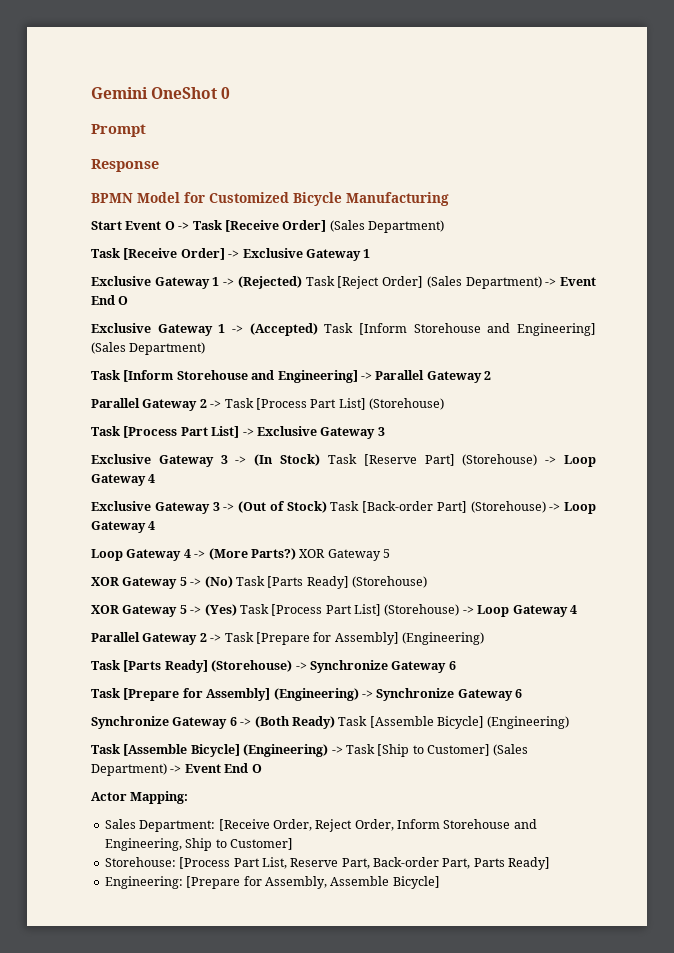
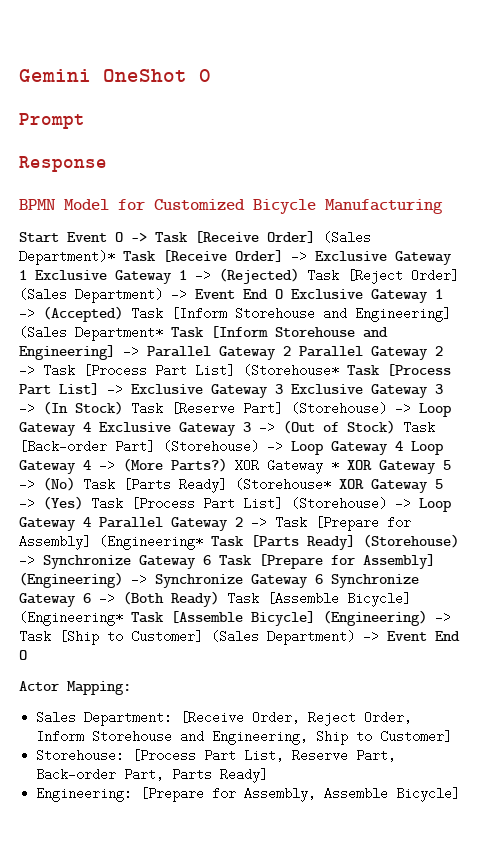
[368,220,444,233] Department) // -> [19,250,115,265] Department)*
(371, 253) // -> (27, 275) none
(129, 300) // -> (283, 294) none
[129,342,206,355] Department) // -> [75,326,163,341] Department*
(491, 375) // -> (291, 351) none
[369,398,444,410] (Storehouse) // -> [243,364,339,377] (Storehouse*
(385, 431) // -> (283, 389) none
(156, 478) // -> (91, 427) none
(156, 525) // -> (403, 446) none
[383,549,390,558] 5 // -> [331,459,339,472] *
[352,576,427,588] (Storehouse) // -> [235,478,331,491] (Storehouse*
(577, 609) // -> (91, 522) none
[402,632,484,645] (Engineering) // -> [99,535,203,550] (Engineering*
(456, 665) // -> (211, 560) none
(522, 693) // -> (323, 579) none
[487,716,570,729] (Engineering) // -> [19,611,123,626] (Engineering*

